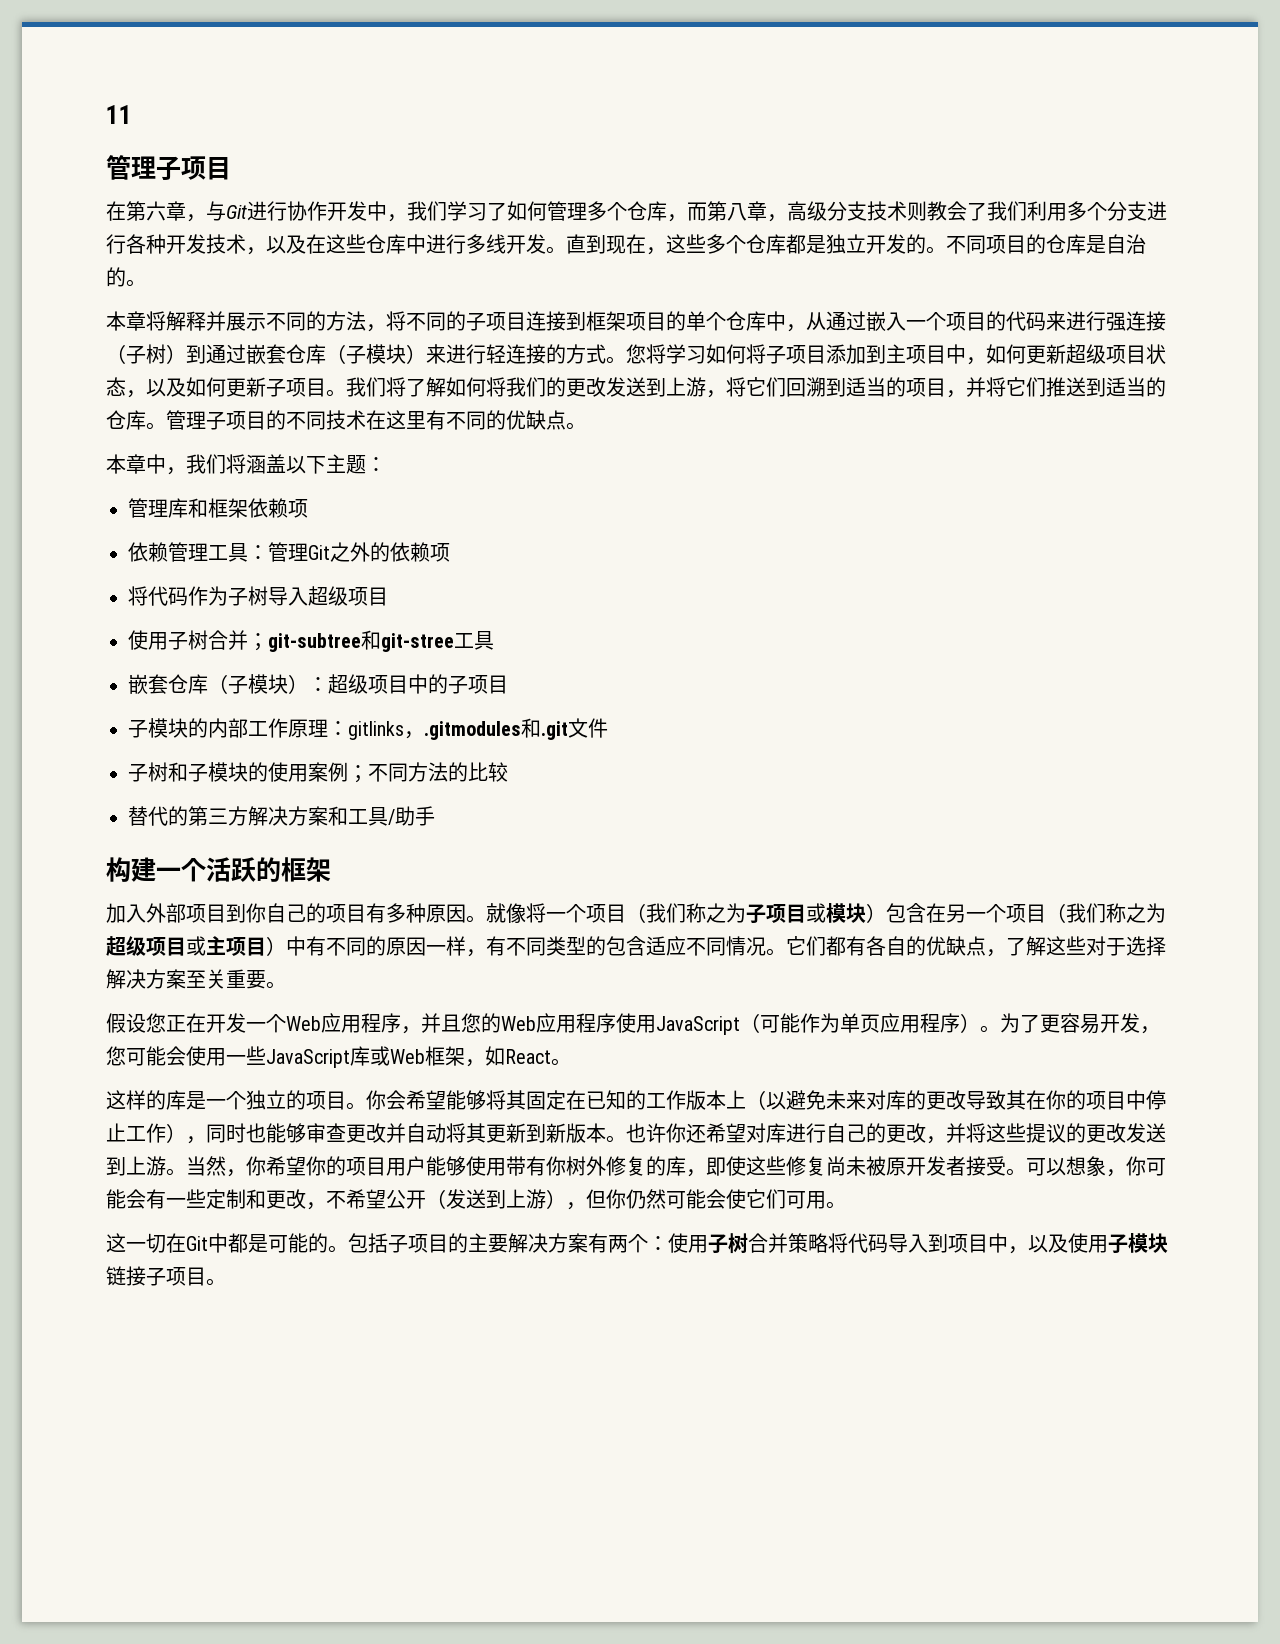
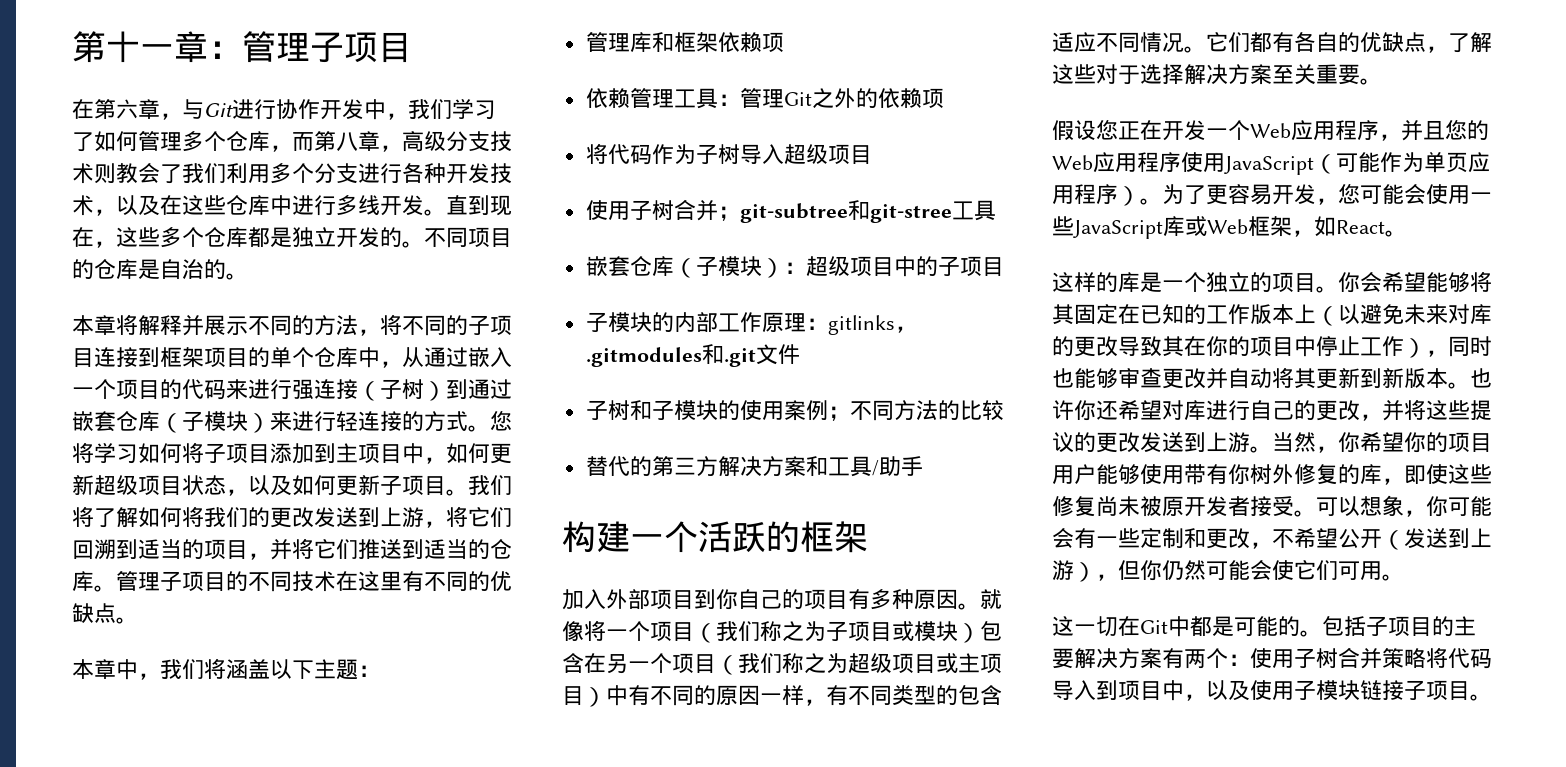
[106,105,132,124] 11 // -> [72,31,242,63] 第十一章：

